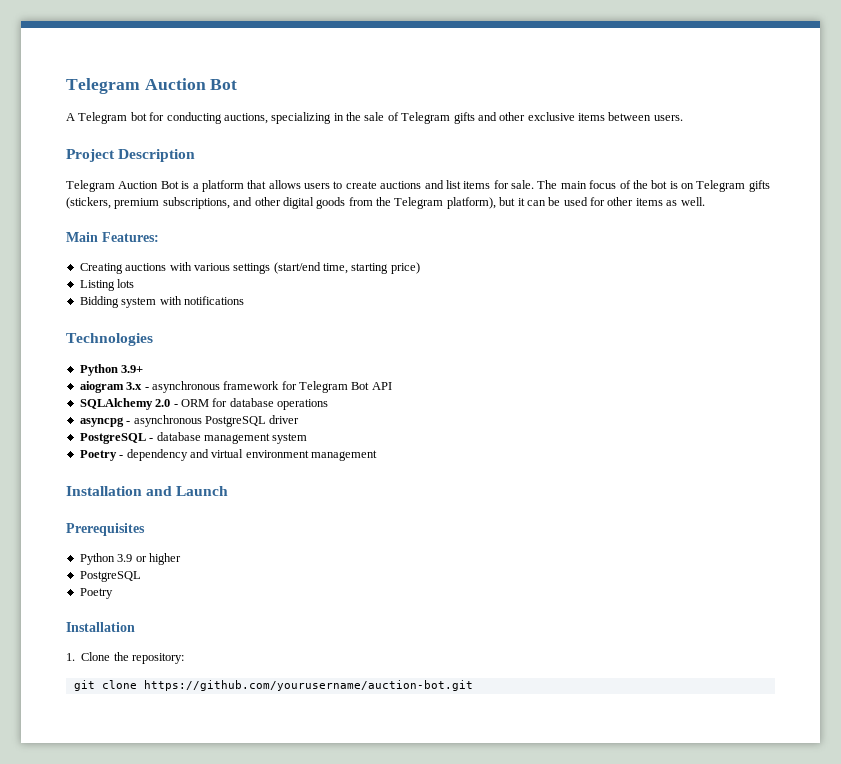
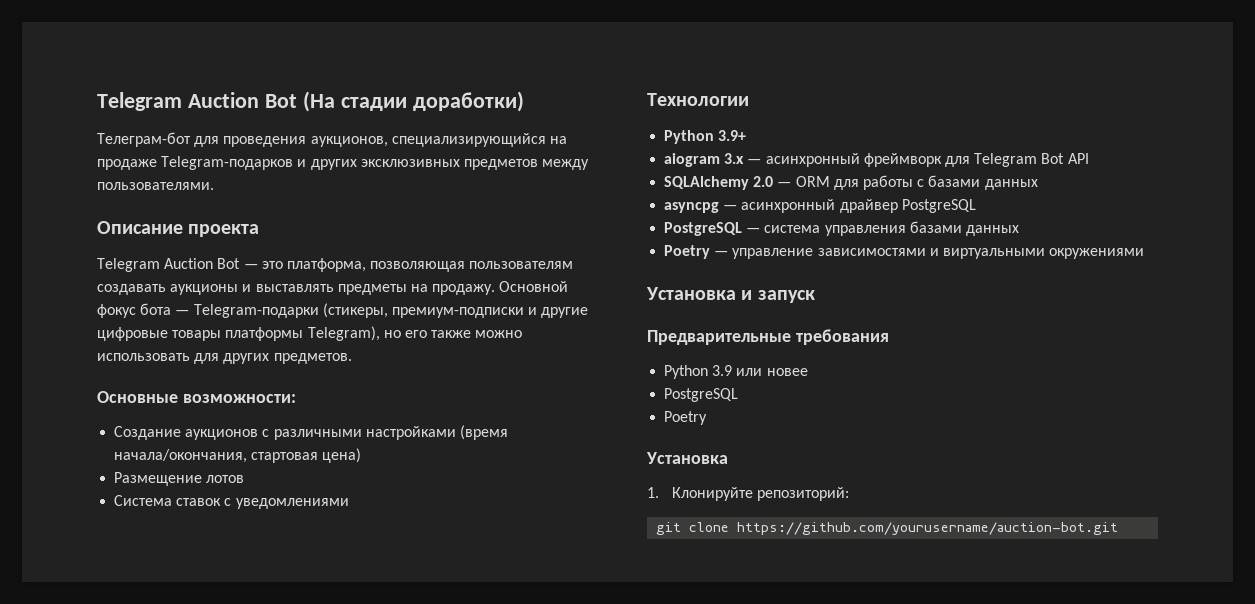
[66,78,238,94] [66,112,683,124] [66,149,196,162] [66,180,770,192] [66,197,705,209] [66,232,159,242] [79,262,420,274] [79,279,135,291] [79,296,244,308] [66,333,153,346] Telegram Auction Bot // A Telegram bot for conducting auctions, specializing in the sale of Telegram gifts and other exclusive items between users. // Project Description // Telegram Auction Bot is a platform that allows users to create auctions and list items for sale. The main focus of the bot is on Telegram gifts (stickers, premium subscriptions, and other digital goods from the Telegram platform), but it can be used for other items as well. // Main Features: // Creating auctions with various settings (start/end time, starting price) // Listing lots // Bidding system with notifications // Technologies -> [97,91,524,112] [97,132,567,147] [97,156,590,170] [97,182,214,190] [97,221,260,237] [97,258,574,272] [97,281,569,295] [97,303,589,318] [97,326,523,341] [97,353,352,364] [97,391,296,403] [114,425,508,440] [114,448,362,463] [114,472,245,486] [114,495,349,509] [647,93,749,106] Telegram Auction Bot (На стадии доработки) // Телеграм-бот для проведения аукционов, специализирующийся на продаже Telegram-подарков и других эксклюзивных предметов между пользователями. // Описание проекта // Telegram Auction Bot — это платформа, позволяющая пользователям создавать аукционы и выставлять предметы на продажу. Основной фокус бота — Telegram-подарки (стикеры, премиум-подписки и другие цифровые товары платформы Telegram), но его также можно использовать для других предметов. // Основные возможности: // Создание аукционов с различными настройками (время начала/окончания, стартовая цена) // Размещение лотов // Система ставок с уведомлениями // Технологии
[144,381,297,393] - asynchronous framework for -> [747,153,970,167] — асинхронный фреймворк для
[173,398,328,410] [79,415,300,427] [79,432,308,444] [79,449,377,461] [66,486,229,496] [66,523,145,536] - ORM for database operations // asyncpg - asynchronous PostgreSQL driver // PostgreSQL - database management system // Poetry - dependency and virtual environment management // Installation and Launch // Prerequisites -> [777,175,1038,190] [664,199,976,213] [664,221,1019,236] [664,245,1145,259] [646,287,815,303] [647,329,889,345] — ORM для работы с базами данных // asyncpg — асинхронный драйвер PostgreSQL // PostgreSQL — система управления базами данных // Poetry — управление зависимостями и виртуальными окружениями // Установка и запуск // Предварительные требования
[135,553,181,565] or higher -> [736,368,808,376] или новее
[66,622,135,632] Installation -> [646,452,728,464] Установка
[81,652,184,664] Clone the repository: -> [671,487,849,501] Клонируйте репозиторий:

